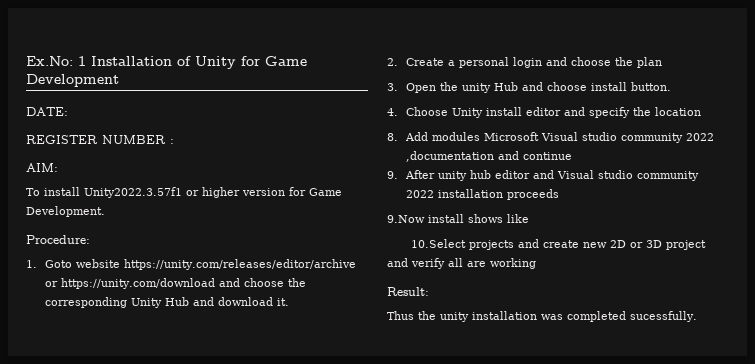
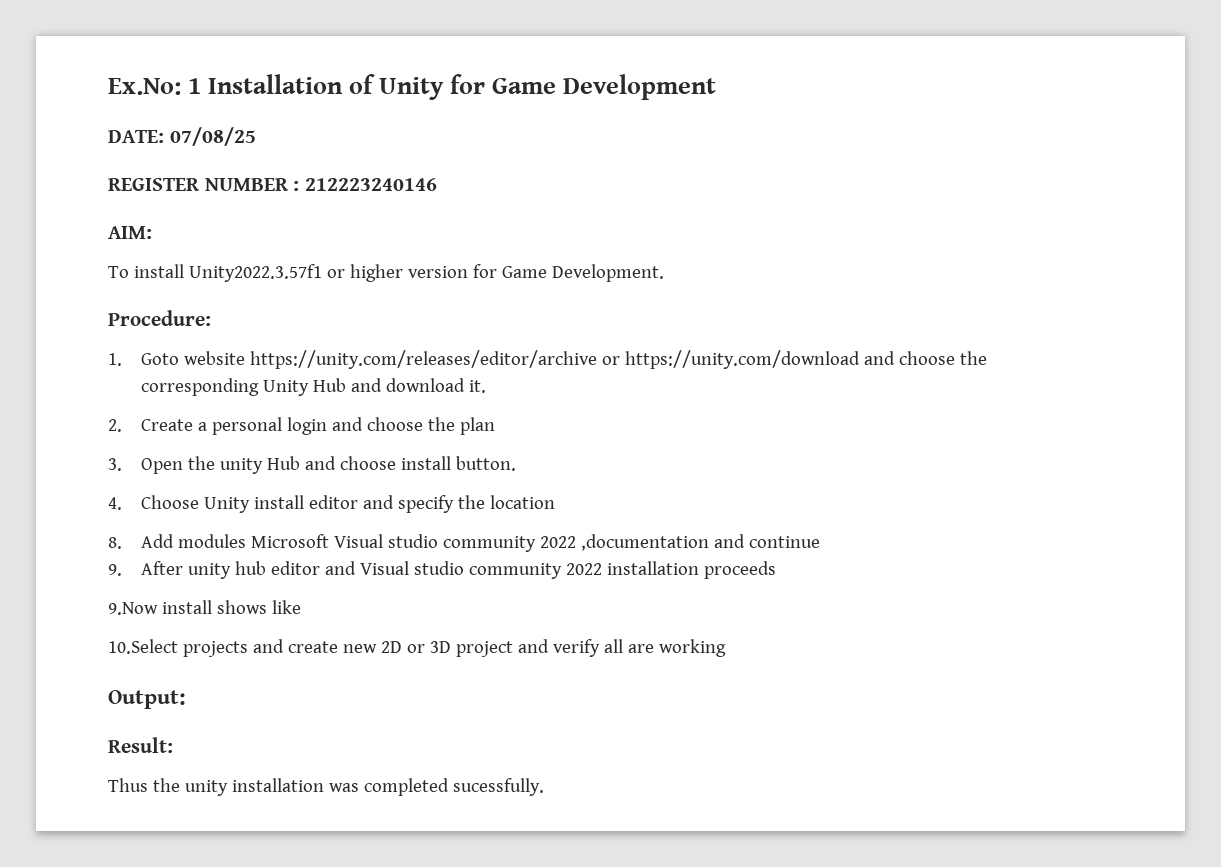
(68, 111) none -> [169,127,256,146] 07/08/25
(174, 141) none -> [304,178,437,191] 212223240146
(536, 263) none -> [108,690,186,709] // Output:

